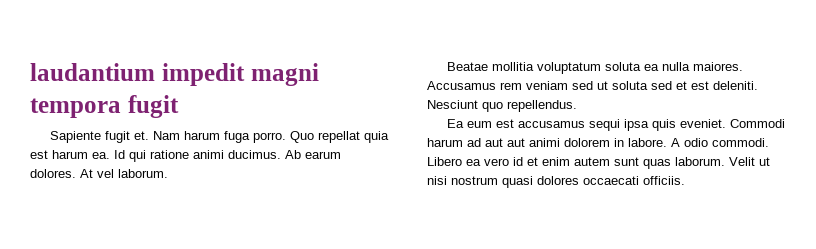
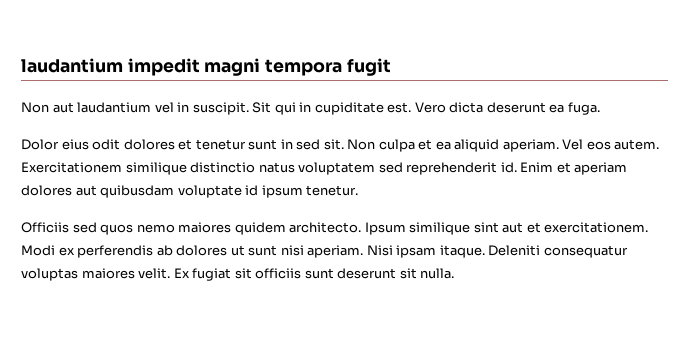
[50,131,390,143] [30,150,341,162] [30,169,168,178] [447,62,744,74] [427,81,758,90] [427,100,577,112] [447,119,786,131] [427,138,769,147] [427,157,770,169] [427,176,685,188] Sapiente fugit et. Nam harum fuga porro. Quo repellat quia est harum ea. Id qui ratione animi ducimus. Ab earum dolores. At vel laborum. // Beatae mollitia voluptatum soluta ea nulla maiores. Accusamus rem veniam sed ut soluta sed et est deleniti. Nesciunt quo repellendus. // Ea eum est accusamus sequi ipsa quis eveniet. Commodi harum ad aut aut animi dolorem in labore. A odio commodi. Libero ea vero id et enim autem sunt quas laborum. Velit ut nisi nostrum quasi dolores occaecati officiis. -> [21,102,600,115] [21,139,660,152] [21,162,628,175] [21,185,359,198] [21,222,649,235] [21,245,628,258] [21,268,455,281] Non aut laudantium vel in suscipit. Sit qui in cupiditate est. Vero dicta deserunt ea fuga. // Dolor eius odit dolores et tenetur sunt in sed sit. Non culpa et ea aliquid aperiam. Vel eos autem. Exercitationem similique distinctio natus voluptatem sed reprehenderit id. Enim et aperiam dolores aut quibusdam voluptate id ipsum tenetur. // Officiis sed quos nemo maiores quidem architecto. Ipsum similique sint aut et exercitationem. Modi ex perferendis ab dolores ut sunt nisi aperiam. Nisi ipsam itaque. Deleniti consequatur voluptas maiores velit. Ex fugiat sit officiis sunt deserunt sit nulla.

